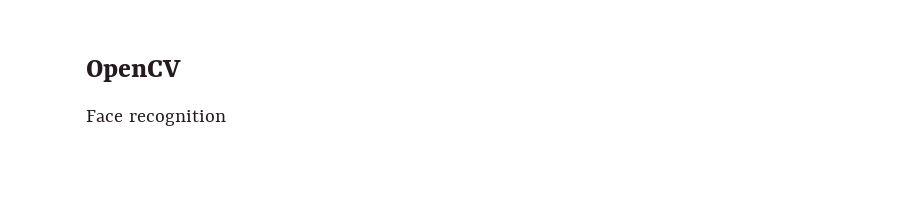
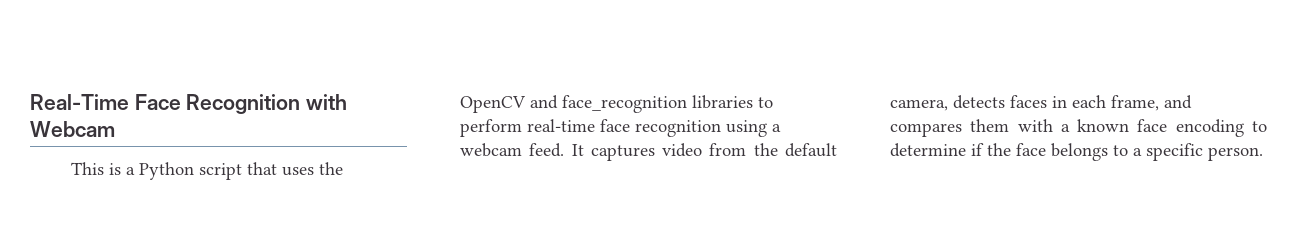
[86,60,181,82] [86,110,226,126] OpenCV // Face recognition -> [30,94,348,114] [30,121,115,137] [71,162,344,180] [460,95,773,113] [460,119,781,137] [460,143,837,161] [890,95,1192,111] [890,119,1267,137] [890,143,1263,161] Real-Time Face Recognition with Webcam // This is a Python script that uses the OpenCV and face_recognition libraries to perform real-time face recognition using a webcam feed. It captures video from the default camera, detects faces in each frame, and compares them with a known face encoding to determine if the face belongs to a specific person.

